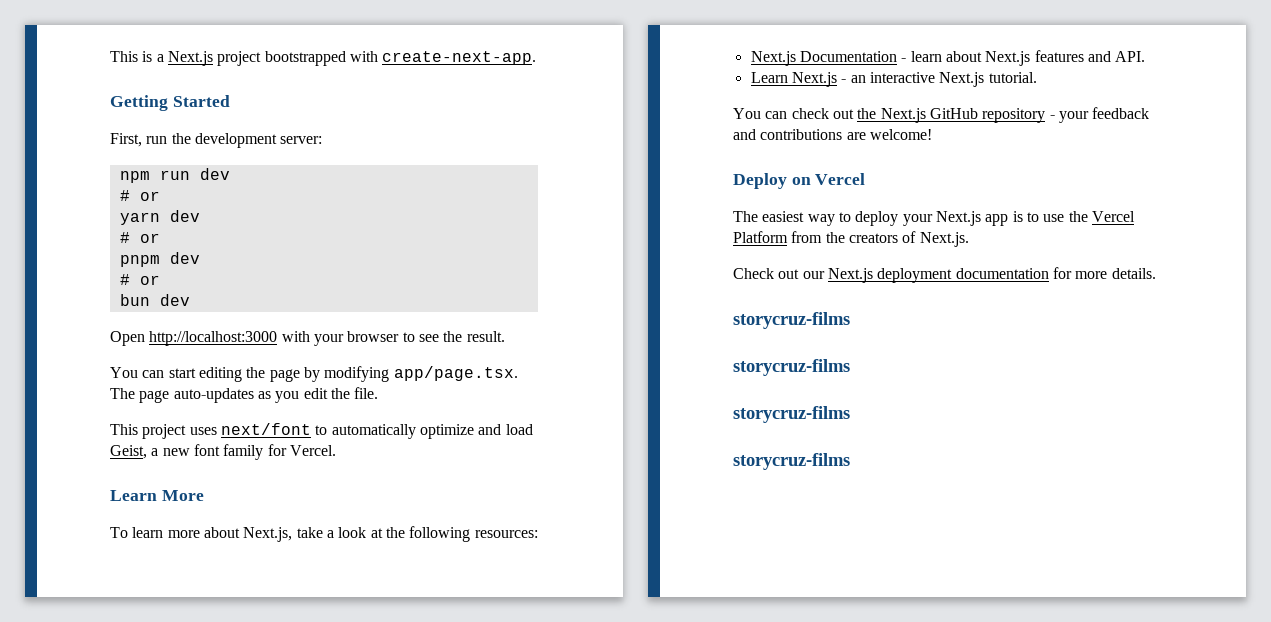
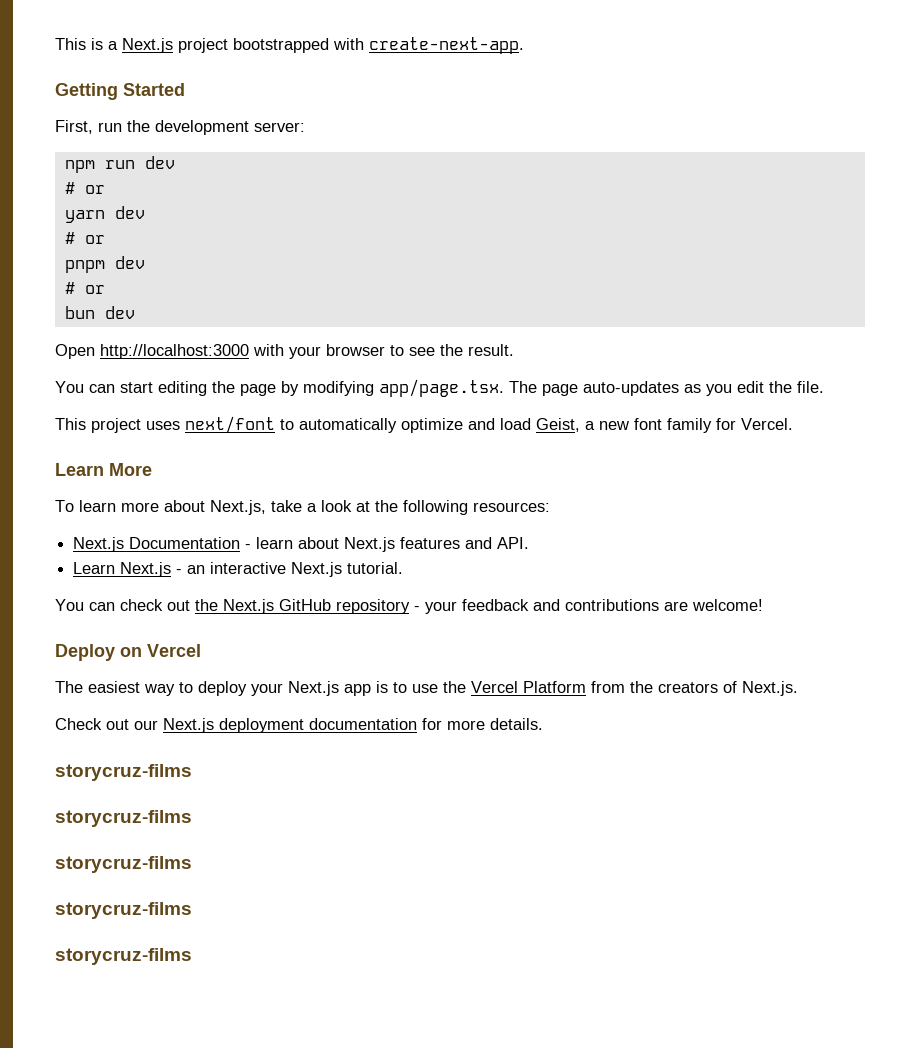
(850, 461) none -> [55,948,192,965] // storycruz-films

